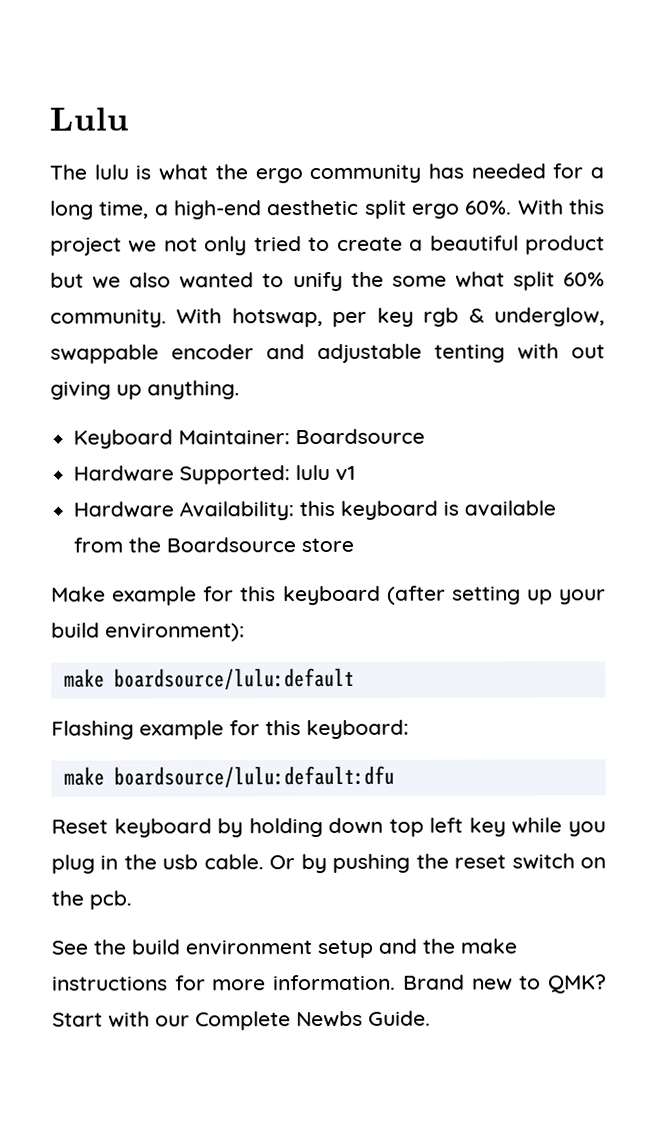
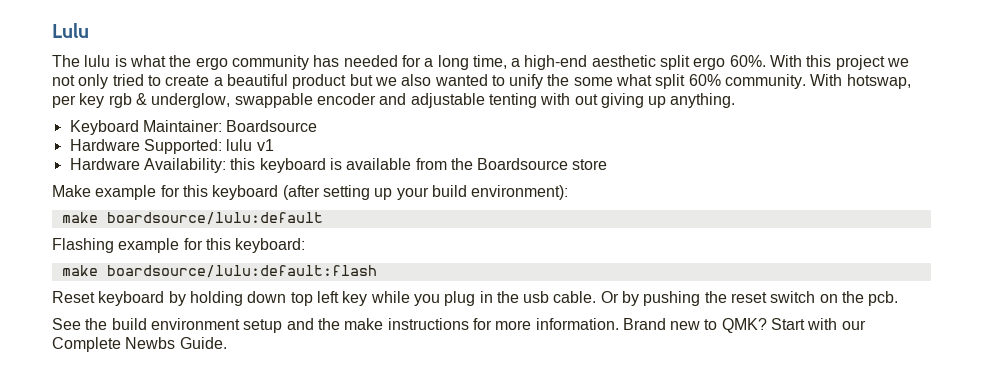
[113,765,395,789] boardsource/lulu:default:dfu -> [106,265,377,278] boardsource/lulu:default:flash

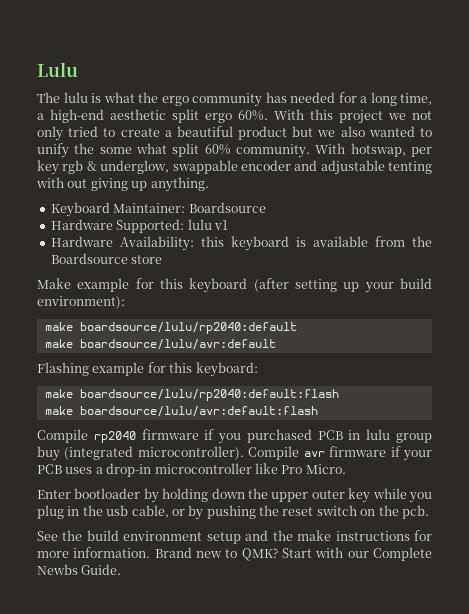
[106,212,323,225] boardsource/lulu:default -> [79,322,297,334] [44,339,276,350] boardsource/lulu/rp2040:default // make boardsource/lulu/avr:default
[106,265,377,278] [52,291,339,306] boardsource/lulu:default:flash // Reset keyboard by holding down top left -> [79,389,339,401] [44,406,318,417] [37,429,432,444] [37,446,433,461] [37,463,346,477] [37,488,345,503] boardsource/lulu/rp2040:default:flash // make boardsource/lulu/avr:default:flash // Compile rp2040 firmware if you purchased PCB in lulu group buy (integrated microcontroller). Compile avr firmware if your PCB uses a drop-in microcontroller like Pro Micro. // Enter bootloader by holding down the upper outer
[553,291,619,303] cable. Or -> [131,505,185,518] cable, or

